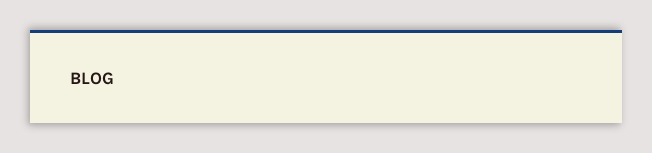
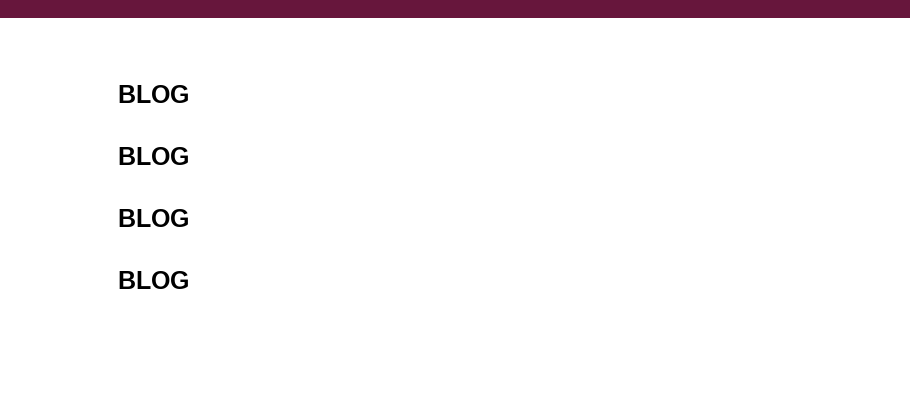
[70,72,114,85] BLOG -> [118,85,189,103] [118,147,189,165] [118,209,189,227] [118,271,189,289] BLOG // BLOG // BLOG // BLOG

